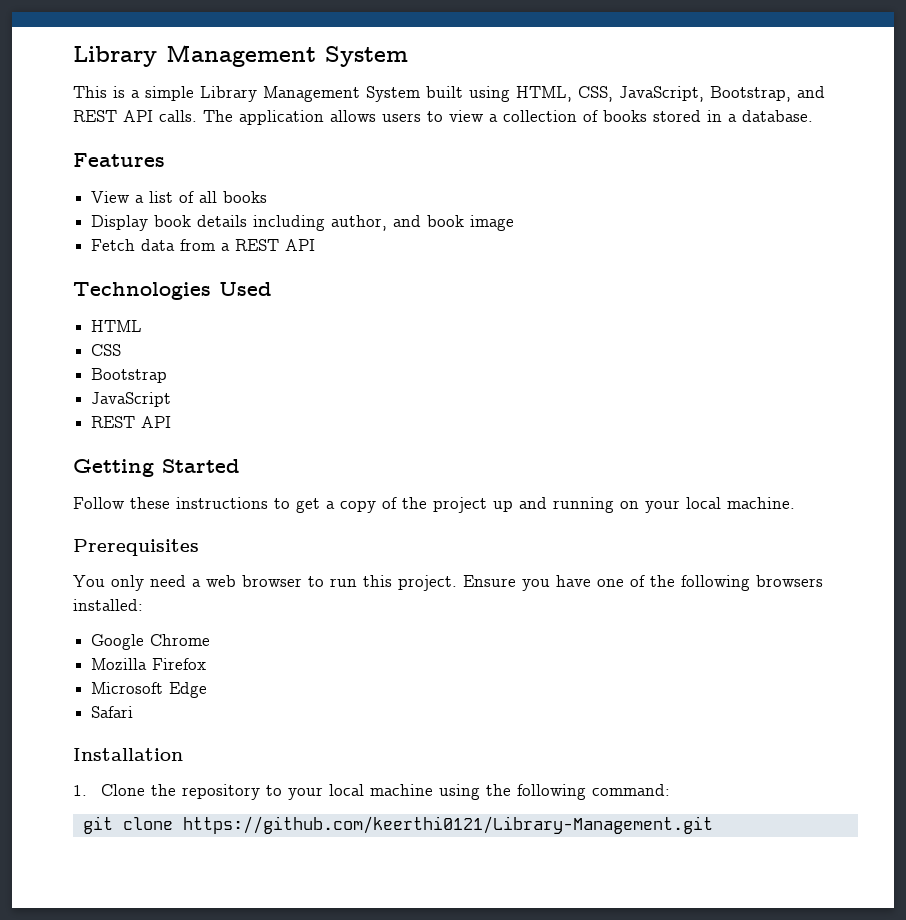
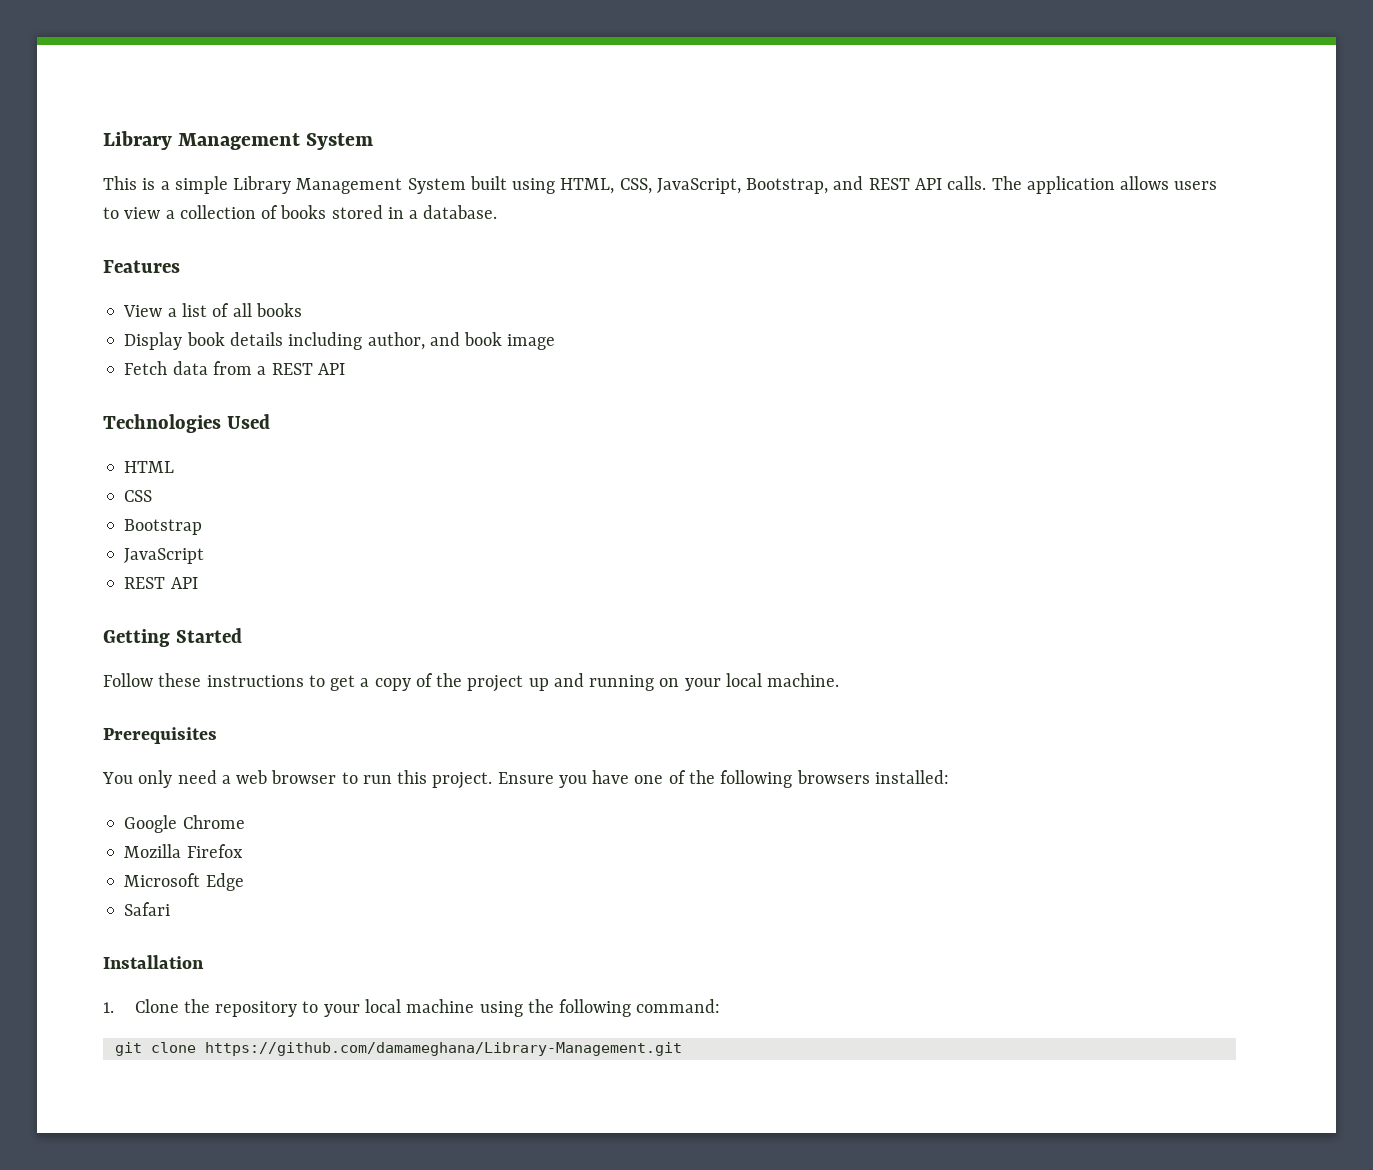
[182,816,713,834] https://github.com/keerthi0121/Library-Management.git -> [204,1042,682,1056] https://github.com/damameghana/Library-Management.git

